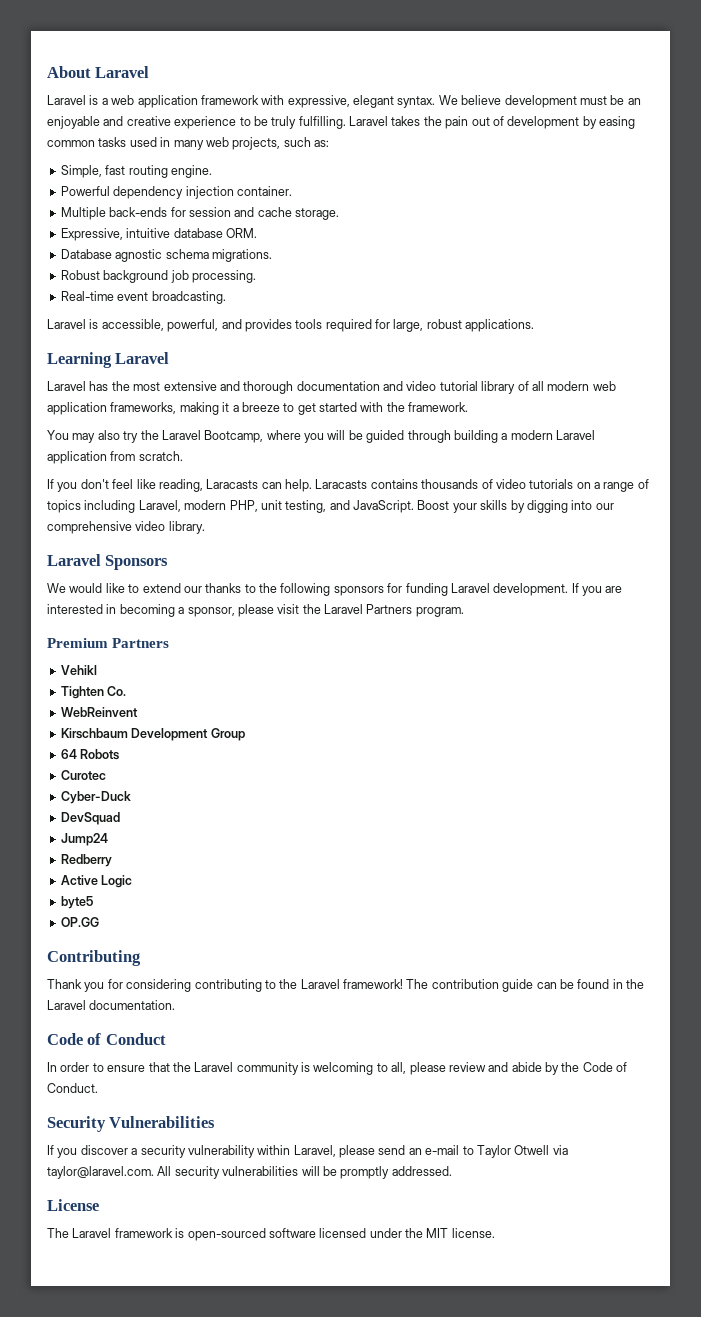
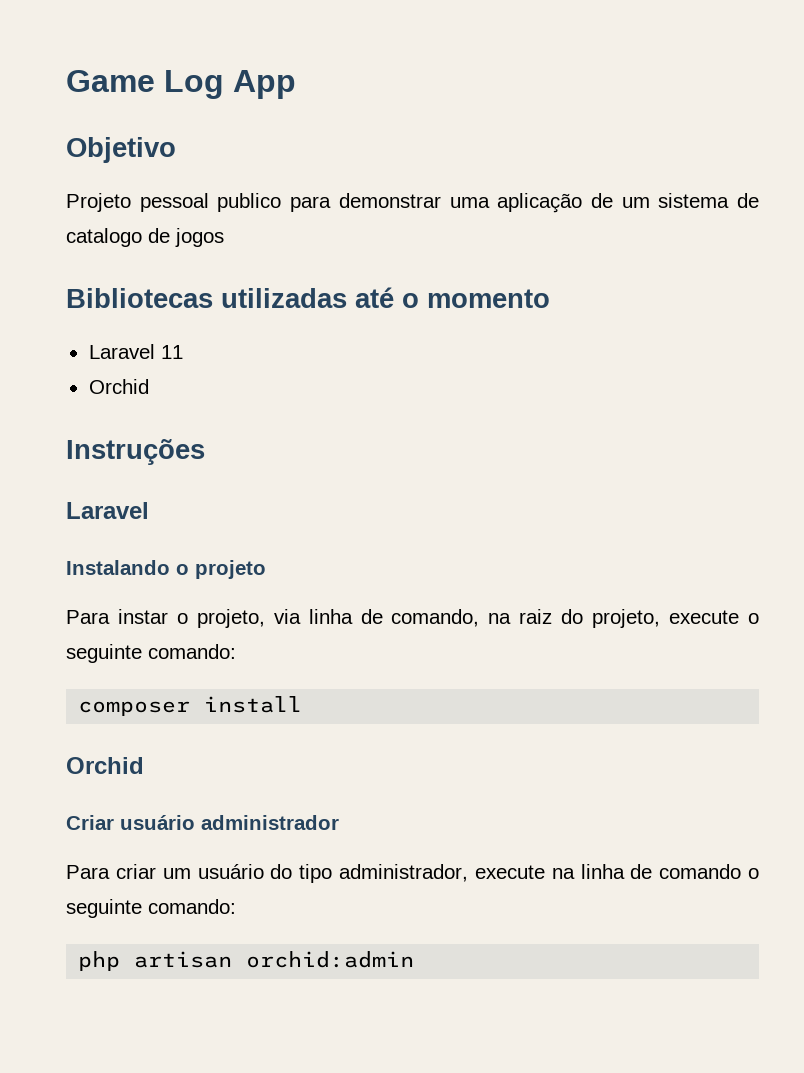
[47,66,150,78] [47,95,641,108] [47,116,635,129] [47,137,329,150] [60,165,212,178] [60,186,292,199] [60,207,339,220] [60,228,257,241] [60,249,272,262] [60,270,256,283] [60,291,226,304] [47,319,535,332] [47,352,170,368] [47,381,616,394] [47,402,469,415] [47,430,595,443] [47,451,183,464] [47,479,649,492] [47,500,614,513] [47,521,205,534] [47,554,169,570] [47,583,623,596] [47,604,464,617] [47,638,170,648] [60,665,97,675] [60,686,127,699] [60,707,138,717] [60,728,245,741] [60,749,120,760] [60,770,106,780] [60,791,131,804] [60,812,120,825] [60,833,108,846] [60,854,112,867] [60,875,133,888] [60,896,93,909] [60,917,99,927] [47,950,141,966] [47,979,644,992] [47,1000,176,1010] [47,1033,166,1045] [47,1062,628,1075] [47,1083,98,1093] [47,1116,216,1132] [47,1145,568,1158] [47,1166,452,1179] [47,1199,99,1211] [47,1228,495,1241] About Laravel // Laravel is a web application framework with expressive, elegant syntax. We believe development must be an enjoyable and creative experience to be truly fulfilling. Laravel takes the pain out of development by easing common tasks used in many web projects, such as: // Simple, fast routing engine. // Powerful dependency injection container. // Multiple back-ends for session and cache storage. // Expressive, intuitive database ORM. // Database agnostic schema migrations. // Robust background job processing. // Real-time event broadcasting. // Laravel is accessible, powerful, and provides tools required for large, robust applications. // Learning Laravel // Laravel has the most extensive and thorough documentation and video tutorial library of all modern web application frameworks, making it a breeze to get started with the framework. // You may also try the Laravel Bootcamp, where you will be guided through building a modern Laravel application from scratch. // If you don't feel like reading, Laracasts can help. Laracasts contains thousands of video tutorials on a range of topics including Laravel, modern PHP, unit testing, and JavaScript. Boost your skills by digging into our comprehensive video library. // Laravel Sponsors // We would like to extend our thanks to the following sponsors for funding Laravel development. If you are interested in becoming a sponsor, please visit the Laravel Partners program. // Premium Partners // Vehikl // Tighten Co. // WebReinvent // Kirschbaum Development Group // 64 Robots // Curotec // Cyber-Duck // DevSquad // Jump24 // Redberry // Active Logic // byte5 // OP.GG // Contributing // Thank you for considering contributing to the Laravel framework! The contribution guide can be found in the Laravel documentation. // Code of Conduct // In order to ensure that the Laravel community is welcoming to all, please review and abide by the Code of Conduct. // Security Vulnerabilities // If you discover a security vulnerability within Laravel, please send an e-mail to Taylor Otwell via taylor@laravel.com. All security vulnerabilities will be promptly addressed. // License // The Laravel framework is open-sourced software licensed under the MIT license. -> [66,70,296,99] [66,137,176,163] [66,193,760,213] [66,228,224,247] [66,287,550,308] [88,344,183,359] [88,379,149,394] [66,439,205,465] [66,502,149,519] [66,560,266,579] [66,609,759,628] [66,644,236,663] [78,696,303,716] [66,757,144,774] [66,815,339,830] [66,864,760,883] [66,899,236,918] [78,951,415,971] Game Log App // Objetivo // Projeto pessoal publico para demonstrar uma aplicação de um sistema de catalogo de jogos // Bibliotecas utilizadas até o momento // Laravel 11 // Orchid // Instruções // Laravel // Instalando o projeto // Para instar o projeto, via linha de comando, na raiz do projeto, execute o seguinte comando: // composer install // Orchid // Criar usuário administrador // Para criar um usuário do tipo administrador, execute na linha de comando o seguinte comando: // php artisan orchid:admin

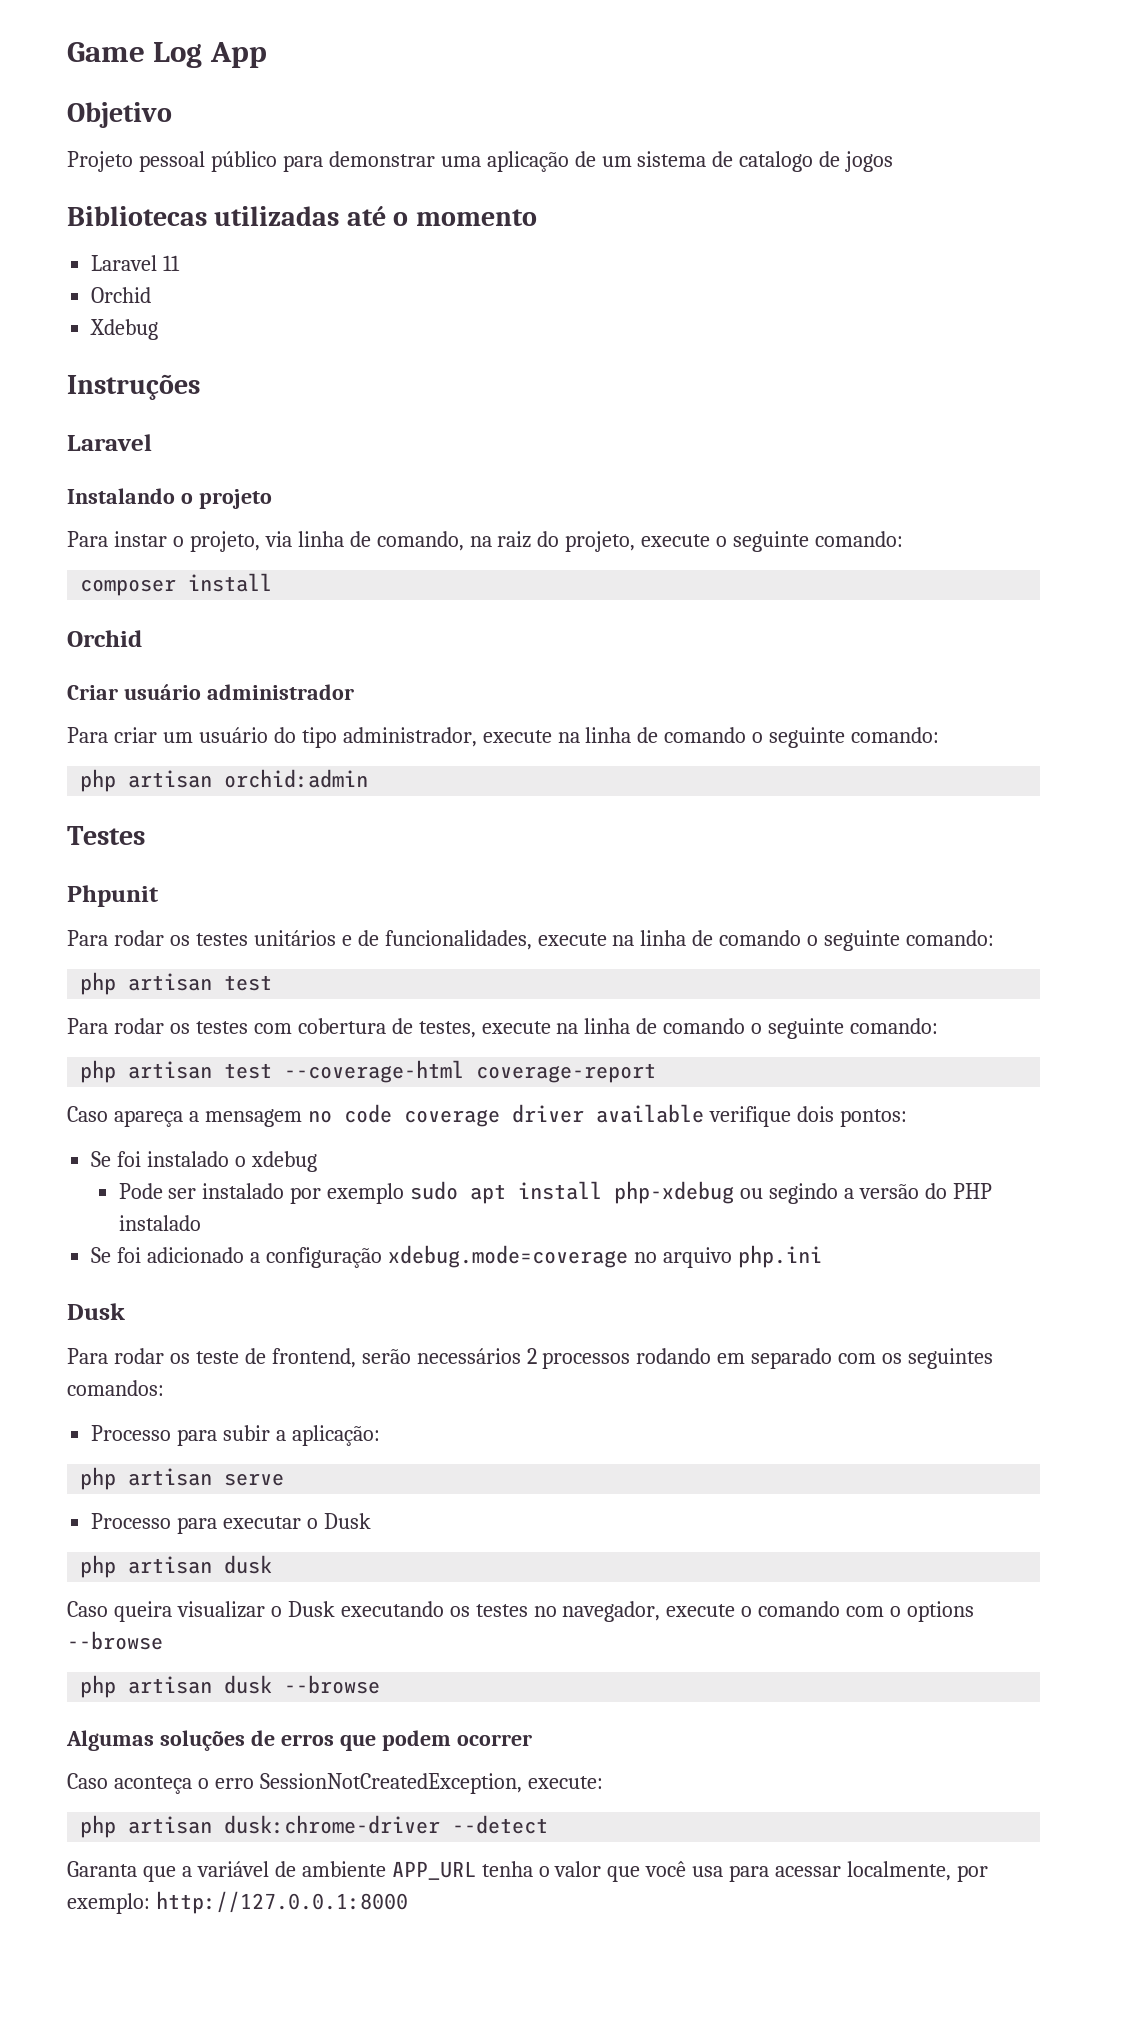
[217,193,282,212] publico -> [210,151,277,172] público
(149, 386) none -> [90,319,159,340] // Xdebug
(415, 959) none -> [67,826,145,845] [67,885,159,907] [67,930,995,951] [80,972,273,995] [67,1018,939,1039] [80,1060,657,1083] [67,1104,907,1127] [91,1151,317,1172] [118,1181,992,1204] [118,1215,201,1231] [91,1245,822,1268] [67,1303,125,1320] [67,1348,994,1369] [67,1380,164,1396] [91,1425,380,1446] [80,1467,285,1490] [91,1513,371,1534] [80,1555,273,1578] [67,1601,975,1622] [67,1631,163,1650] [80,1675,381,1698] [66,1730,532,1751] [67,1773,603,1794] [80,1815,549,1838] [67,1861,989,1882] [67,1891,408,1914] // Testes // Phpunit // Para rodar os testes unitários e de funcionalidades, execute na linha de comando o seguinte comando: // php artisan test // Para rodar os testes com cobertura de testes, execute na linha de comando o seguinte comando: // php artisan test --coverage-html coverage-report // Caso apareça a mensagem no code coverage driver available verifique dois pontos: // Se foi instalado o xdebug // Pode ser instalado por exemplo sudo apt install php-xdebug ou segindo a versão do PHP instalado // Se foi adicionado a configuração xdebug.mode=coverage no arquivo php.ini // Dusk // Para rodar os teste de frontend, serão necessários 2 processos rodando em separado com os seguintes comandos: // Processo para subir a aplicação: // php artisan serve // Processo para executar o Dusk // php artisan dusk // Caso queira visualizar o Dusk executando os testes no navegador, execute o comando com o options --browse // php artisan dusk --browse // Algumas soluções de erros que podem ocorrer // Caso aconteça o erro SessionNotCreatedException, execute: // php artisan dusk:chrome-driver --detect // Garanta que a variável de ambiente APP_URL tenha o valor que você usa para acessar localmente, por exemplo: http://127.0.0.1:8000

